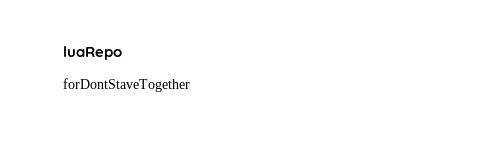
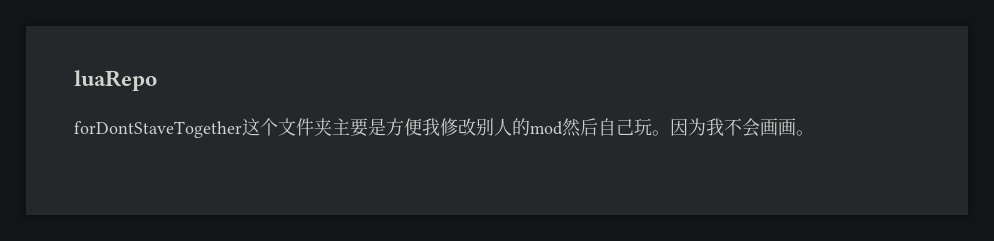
(190, 85) none -> [242,118,814,137] 这个文件夹主要是方便我修改别人的mod然后自己玩。因为我不会画画。

